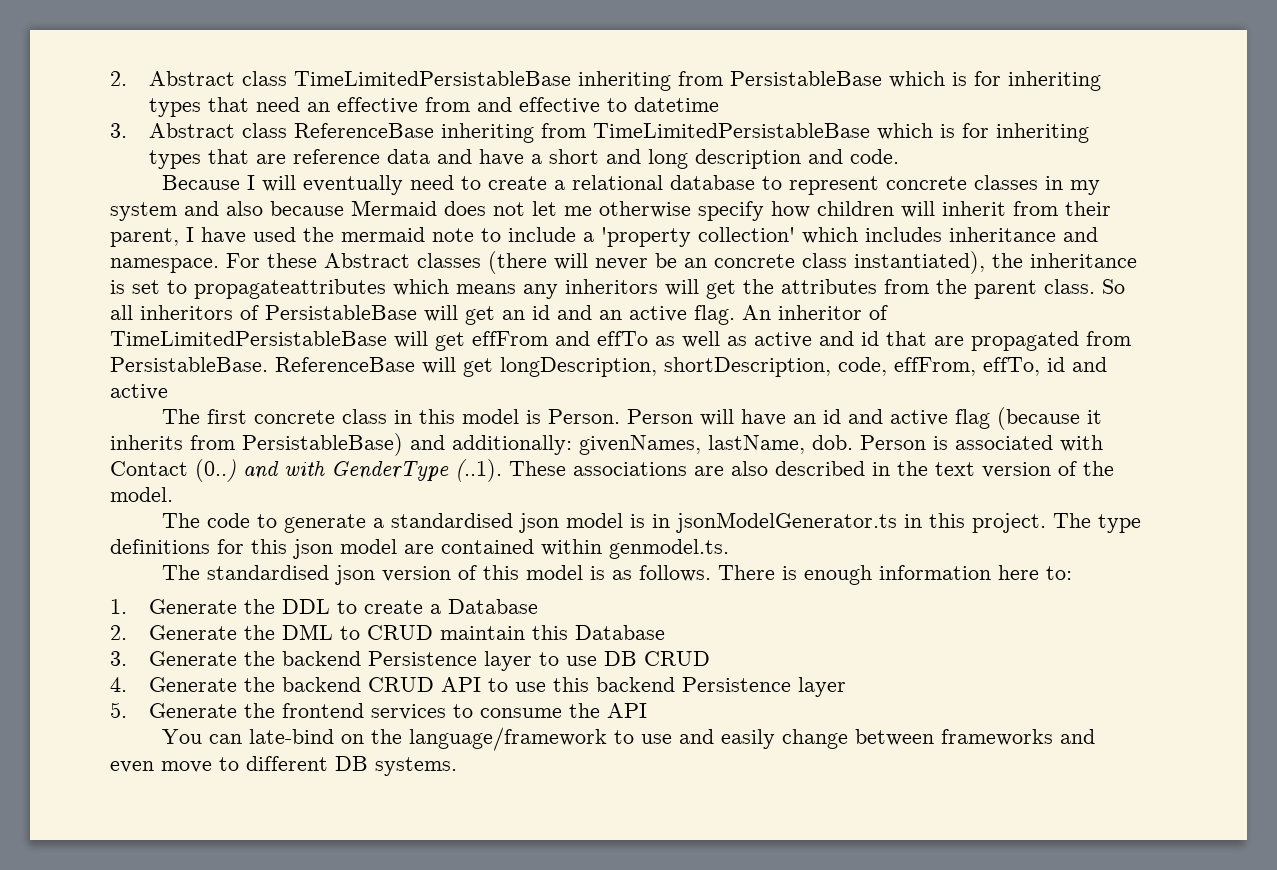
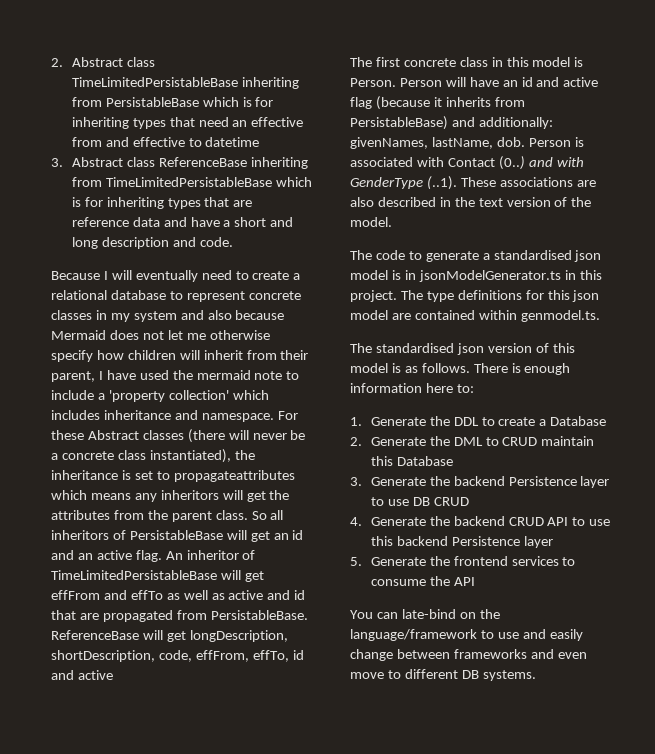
[684,258,707,268] an -> [51,453,58,460] a

